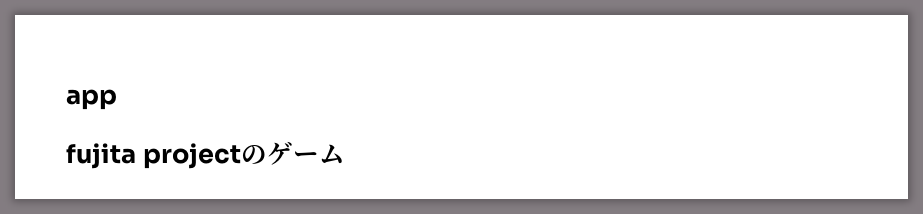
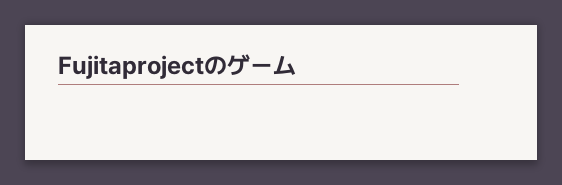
[66,89,117,110] [66,143,241,169] app // fujita project -> [58,55,204,79] Fujitaproject

